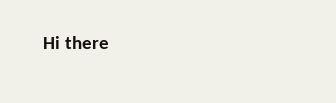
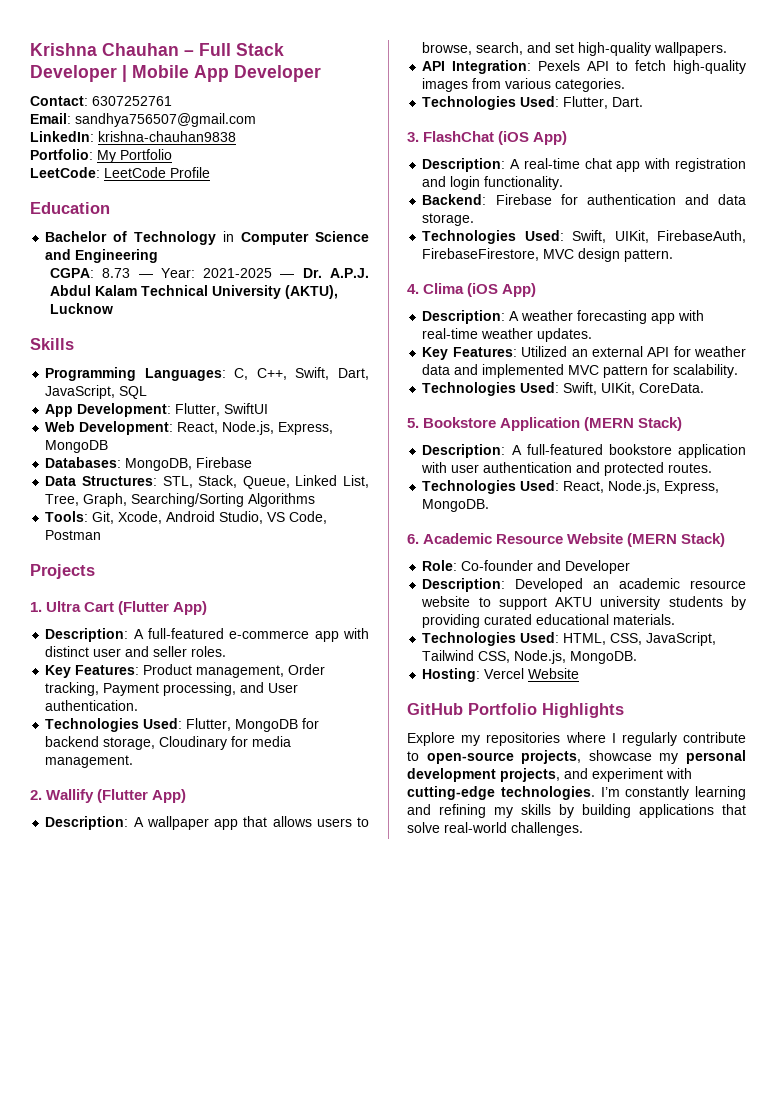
[43,36,110,49] Hi there -> [30,43,284,56] [30,65,321,82] [30,96,172,106] [30,113,256,127] [30,131,236,142] [30,149,172,163] [30,167,210,178] [30,202,110,214] [45,231,370,245] [45,249,159,263] [50,268,370,278] [50,285,339,299] [50,303,114,314] [30,338,74,350] [45,367,369,381] [45,385,148,399] [45,403,269,417] [45,421,334,435] [45,440,109,453] [45,457,253,471] [45,475,369,489] [45,493,316,507] [45,511,328,524] [45,530,102,540] [30,564,95,579] [30,601,208,615] [45,628,369,642] [45,646,227,657] [45,664,326,678] [45,682,299,696] [45,700,139,711] [45,718,320,732] [45,736,292,750] [45,755,134,768] [30,789,187,803] [45,816,370,830] [422,42,728,56] [422,60,746,74] [422,78,626,92] [422,96,644,110] [407,131,568,145] [422,158,746,172] [422,176,564,190] [422,194,746,205] [422,213,475,226] [422,230,746,244] [422,248,674,262] [407,283,537,297] [422,310,705,324] [422,328,593,342] [422,346,746,360] [422,364,739,378] [422,382,705,396] [407,417,683,431] [422,444,746,458] [421,462,713,476] [422,480,720,494] [422,499,490,512] [407,533,726,547] [422,560,631,574] [422,578,746,592] [421,596,746,610] [422,614,676,628] [422,632,717,646] [422,650,638,664] [422,668,580,682] [407,703,624,718] [407,732,746,746] [407,750,746,764] [407,768,692,782] [407,786,746,800] [407,804,746,818] [407,822,583,836] Krishna Chauhan – Full Stack Developer | Mobile App Developer // Contact: 6307252761 // Email: sandhya756507@gmail.com // LinkedIn: krishna-chauhan9838 // Portfolio: My Portfolio // LeetCode: LeetCode Profile // Education // Bachelor of Technology in Computer Science and Engineering // CGPA: 8.73 — Year: 2021-2025 — Dr. A.P.J. Abdul Kalam Technical University (AKTU), Lucknow // Skills // Programming Languages: C, C++, Swift, Dart, JavaScript, SQL // App Development: Flutter, SwiftUI // Web Development: React, Node.js, Express, MongoDB // Databases: MongoDB, Firebase // Data Structures: STL, Stack, Queue, Linked List, Tree, Graph, Searching/Sorting Algorithms // Tools: Git, Xcode, Android Studio, VS Code, Postman // Projects // 1. Ultra Cart (Flutter App) // Description: A full-featured e-commerce app with distinct user and seller roles. // Key Features: Product management, Order tracking, Payment processing, and User authentication. // Technologies Used: Flutter, MongoDB for backend storage, Cloudinary for media management. // 2. Wallify (Flutter App) // Description: A wallpaper app that allows users to browse, search, and set high-quality wallpapers. // API Integration: Pexels API to fetch high-quality images from various categories. // Technologies Used: Flutter, Dart. // 3. FlashChat (iOS App) // Description: A real-time chat app with registration and login functionality. // Backend: Firebase for authentication and data storage. // Technologies Used: Swift, UIKit, FirebaseAuth, FirebaseFirestore, MVC design pattern. // 4. Clima (iOS App) // Description: A weather forecasting app with real-time weather updates. // Key Features: Utilized an external API for weather data and implemented MVC pattern for scalability. // Technologies Used: Swift, UIKit, CoreData. // 5. Bookstore Application (MERN Stack) // Description: A full-featured bookstore application with user authentication and protected routes. // Technologies Used: React, Node.js, Express, MongoDB. // 6. Academic Resource Website (MERN Stack) // Role: Co-founder and Developer // Description: Developed an academic resource website to support AKTU university students by providing curated educational materials. // Technologies Used: HTML, CSS, JavaScript, Tailwind CSS, Node.js, MongoDB. // Hosting: Vercel Website // GitHub Portfolio Highlights // Explore my repositories where I regularly contribute to open-source projects, showcase my personal development projects, and experiment with cutting-edge technologies. I’m constantly learning and refining my skills by building applications that solve real-world challenges.

